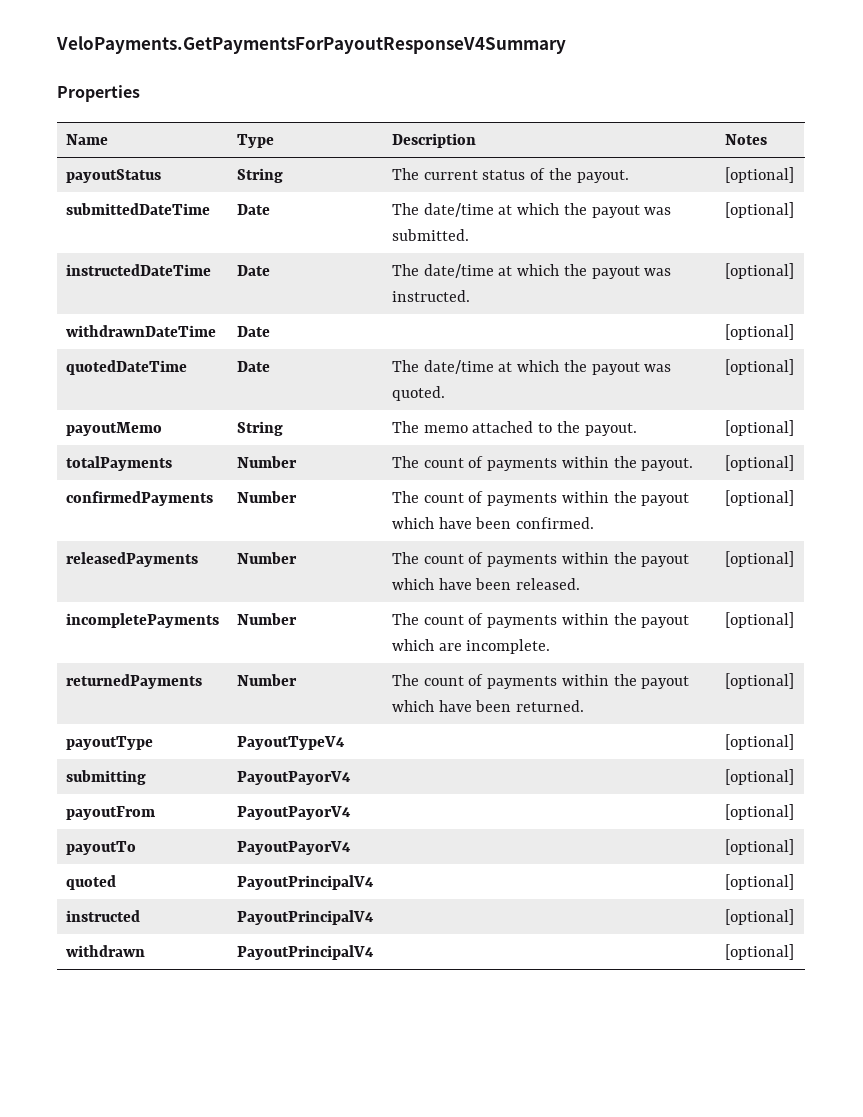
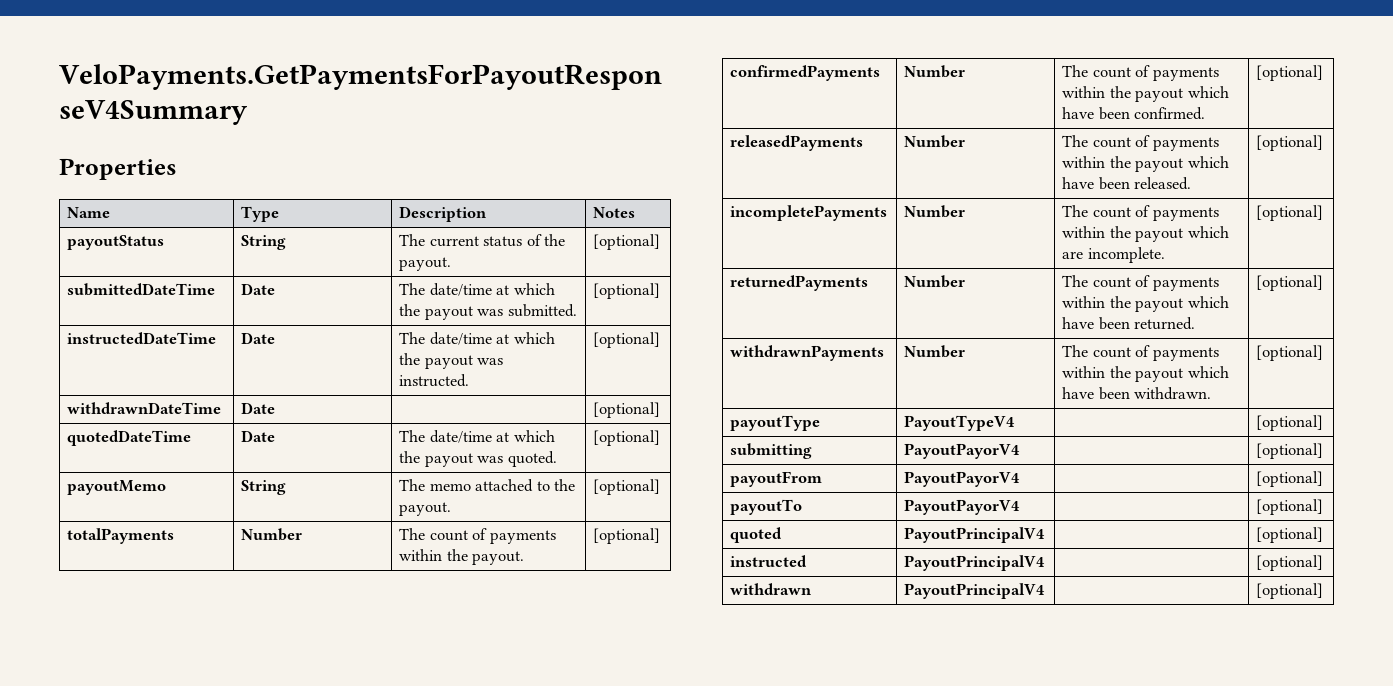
(794, 681) none -> [730,345,885,361] [904,345,966,358] [1062,345,1219,361] [1062,366,1229,382] [1062,387,1212,400] [1256,345,1324,361] // withdrawnPayments | Number | The count of payments within the payout which have been withdrawn. | [optional]

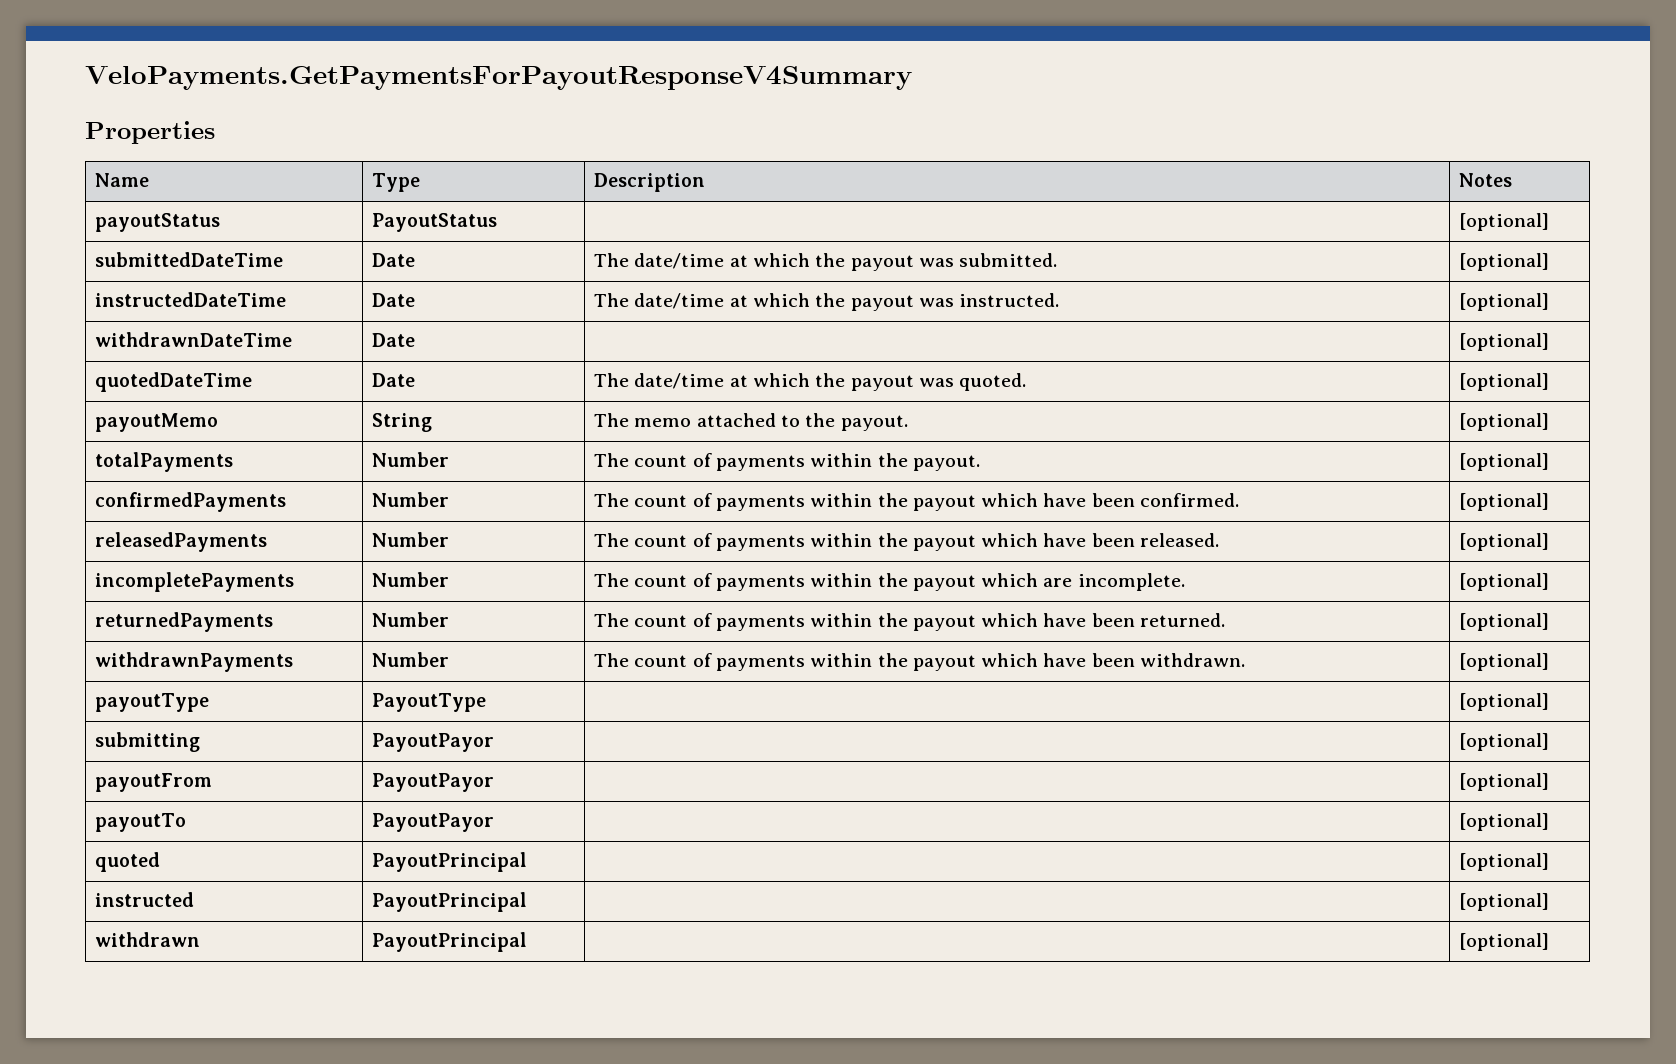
[241,235,287,250] [399,234,566,247] [399,257,452,271] String | The current status of the payout. -> [372,213,498,232] PayoutStatus |
[904,415,1016,431] PayoutTypeV4 -> [372,693,487,712] PayoutType
[904,443,1021,459] PayoutPayorV4 -> [372,733,495,752] PayoutPayor
[904,471,1021,487] PayoutPayorV4 -> [372,773,495,792] PayoutPayor
[904,499,1021,515] PayoutPayorV4 -> [372,813,495,832] PayoutPayor
[904,527,1046,543] PayoutPrincipalV4 -> [372,852,528,872] PayoutPrincipal
[904,555,1046,571] PayoutPrincipalV4 -> [372,892,528,912] PayoutPrincipal
[904,583,1046,599] PayoutPrincipalV4 -> [372,932,528,952] PayoutPrincipal

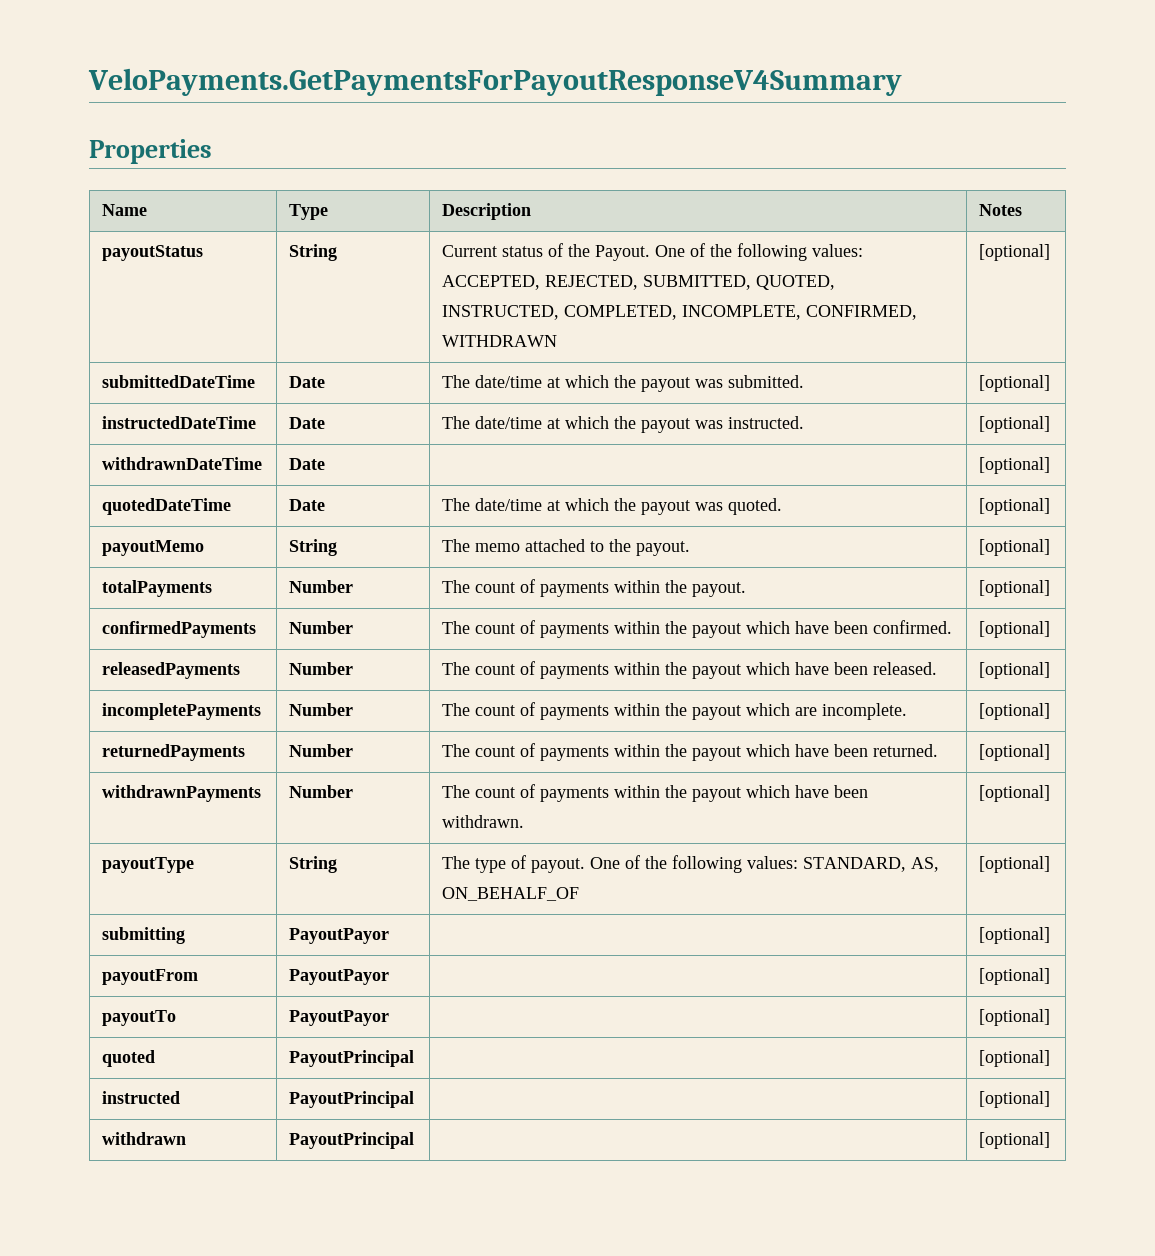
[372,213,498,232] PayoutStatus | -> [289,244,338,261] [442,243,864,261] [442,275,836,290] [442,305,918,320] [442,335,558,347] String | Current status of the Payout. One of the following values: ACCEPTED, REJECTED, SUBMITTED, QUOTED, INSTRUCTED, COMPLETED, INCOMPLETE, CONFIRMED, WITHDRAWN
[372,693,487,712] PayoutType | -> [289,856,338,873] [442,855,940,873] [442,887,580,901] String | The type of payout. One of the following values: STANDARD, AS, ON_BEHALF_OF

